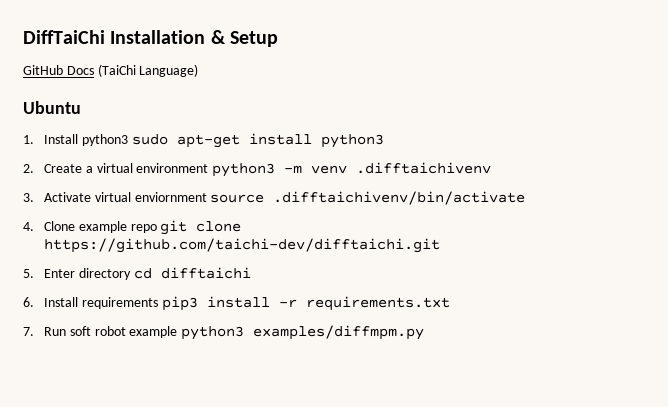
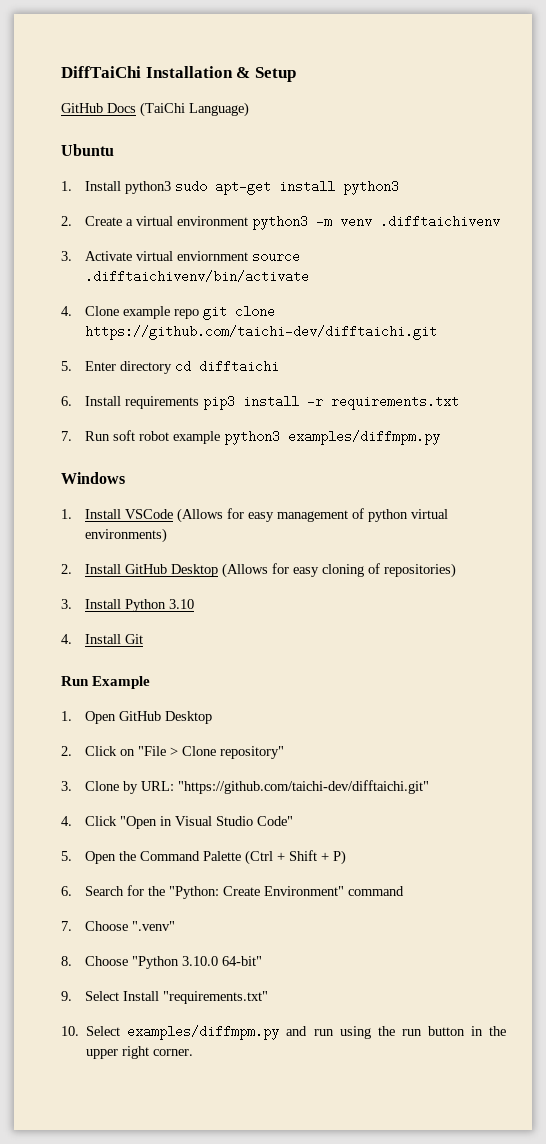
(425, 332) none -> [61,472,125,484] [61,508,448,523] [84,528,167,543] [61,563,456,578] [61,599,194,612] [61,634,143,644] [61,676,151,689] [61,711,212,724] [61,746,284,759] [61,780,429,794] [61,816,293,829] [61,850,346,865] [61,885,404,899] [61,921,175,931] [61,956,262,969] [61,991,268,1004] [61,1025,506,1040] [86,1046,194,1059] // Windows // 1. Install VSCode (Allows for easy management of python virtual environments) // 2. Install GitHub Desktop (Allows for easy cloning of repositories) // 3. Install Python 3.10 // 4. Install Git // Run Example // 1. Open GitHub Desktop // 2. Click on "File > Clone repository" // 3. Clone by URL: "https://github.com/taichi-dev/difftaichi.git" // 4. Click "Open in Visual Studio Code" // 5. Open the Command Palette (Ctrl + Shift + P) // 6. Search for the "Python: Create Environment" command // 7. Choose ".venv" // 8. Choose "Python 3.10.0 64-bit" // 9. Select Install "requirements.txt" // 10. Select examples/diffmpm.py and run using the run button in the upper right corner.

